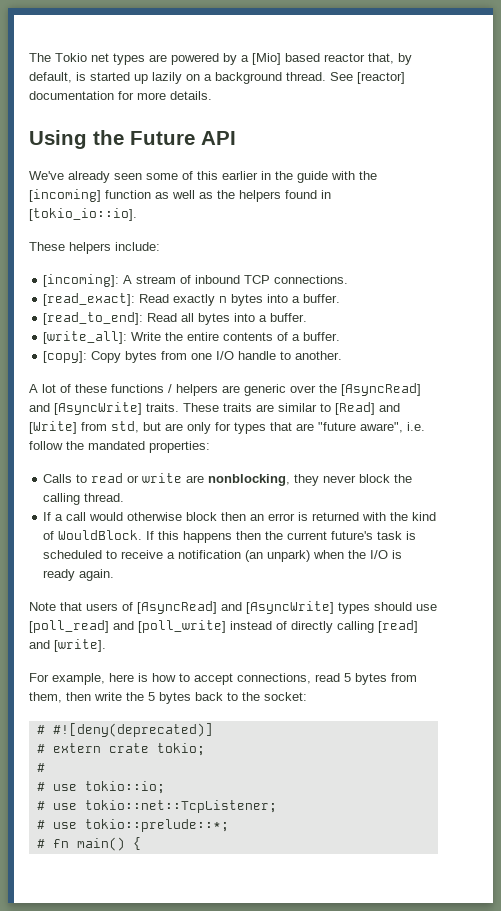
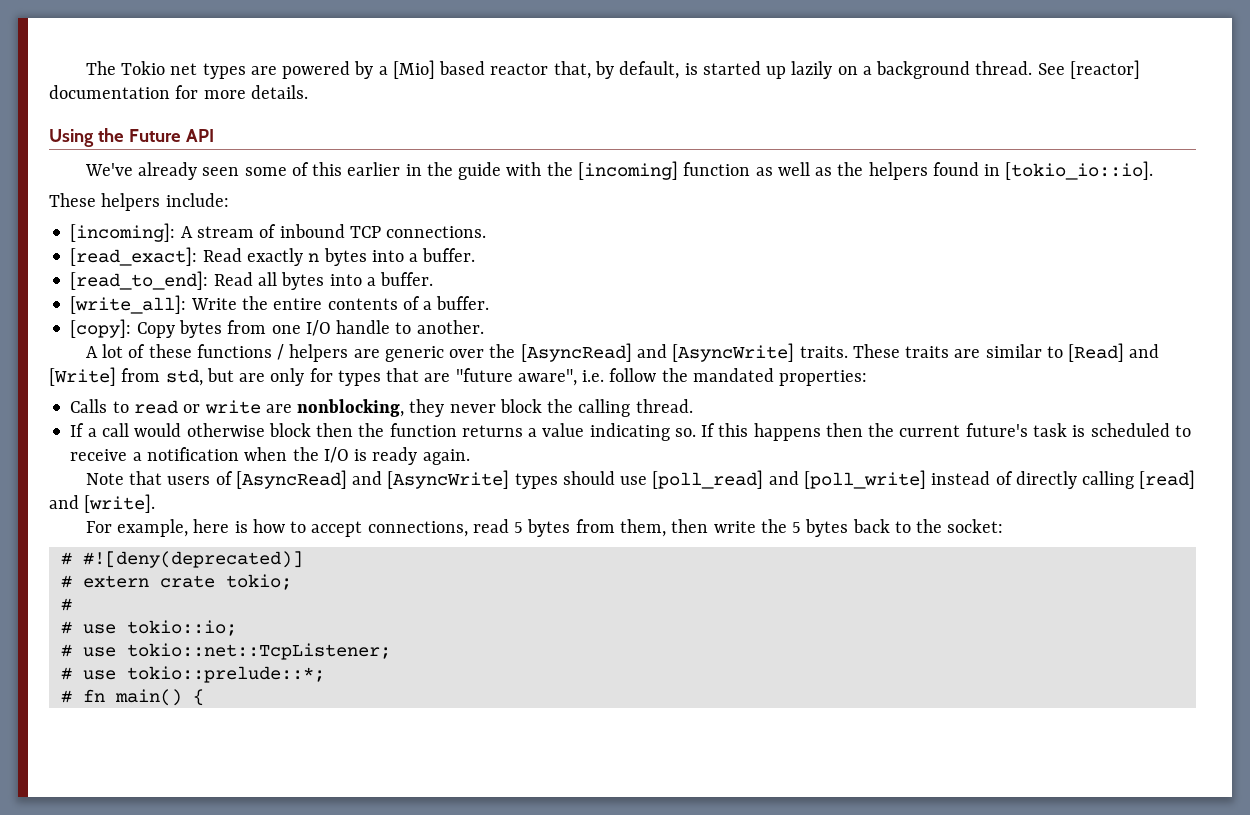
[250,512,437,521] [43,530,143,540] an error is returned with the kind of WouldBlock. -> [358,423,696,441] the function returns a value indicating so.
[245,550,311,562] (an unpark) -> (239, 454) none

